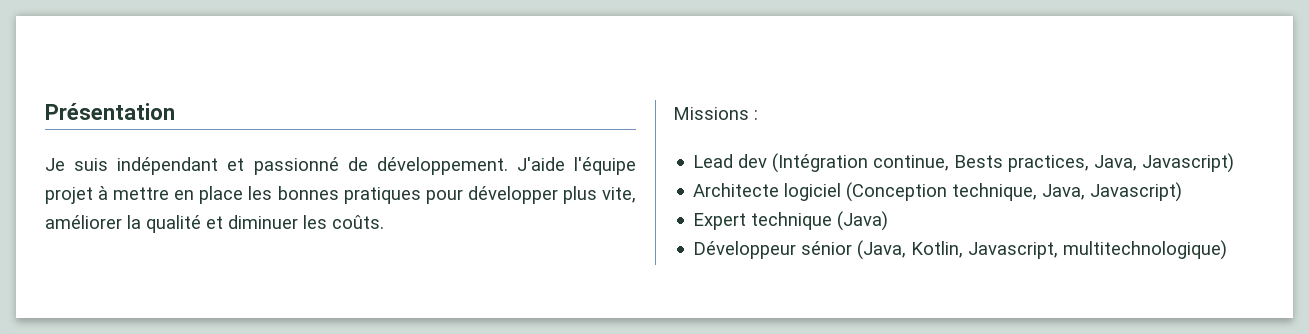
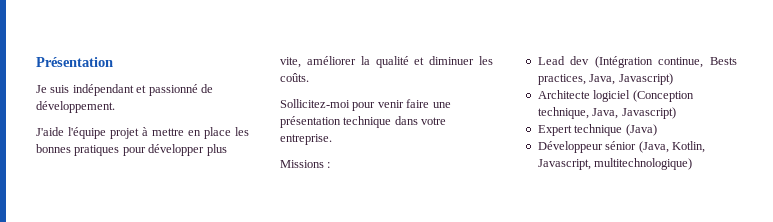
(508, 166) none -> (115, 107) //
(384, 222) none -> [280,99,451,111] [280,116,447,128] [280,134,332,145] // Sollicitez-moi pour venir faire une présentation technique dans votre entreprise.

